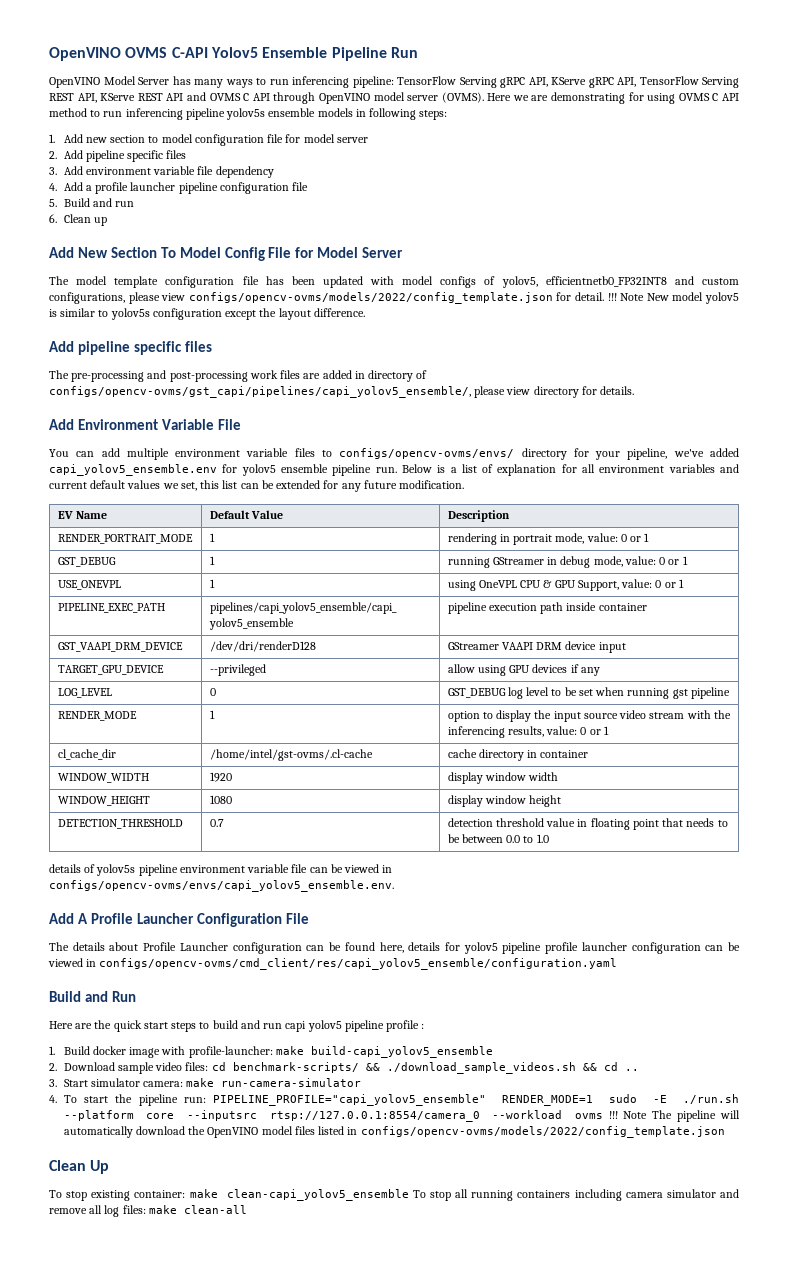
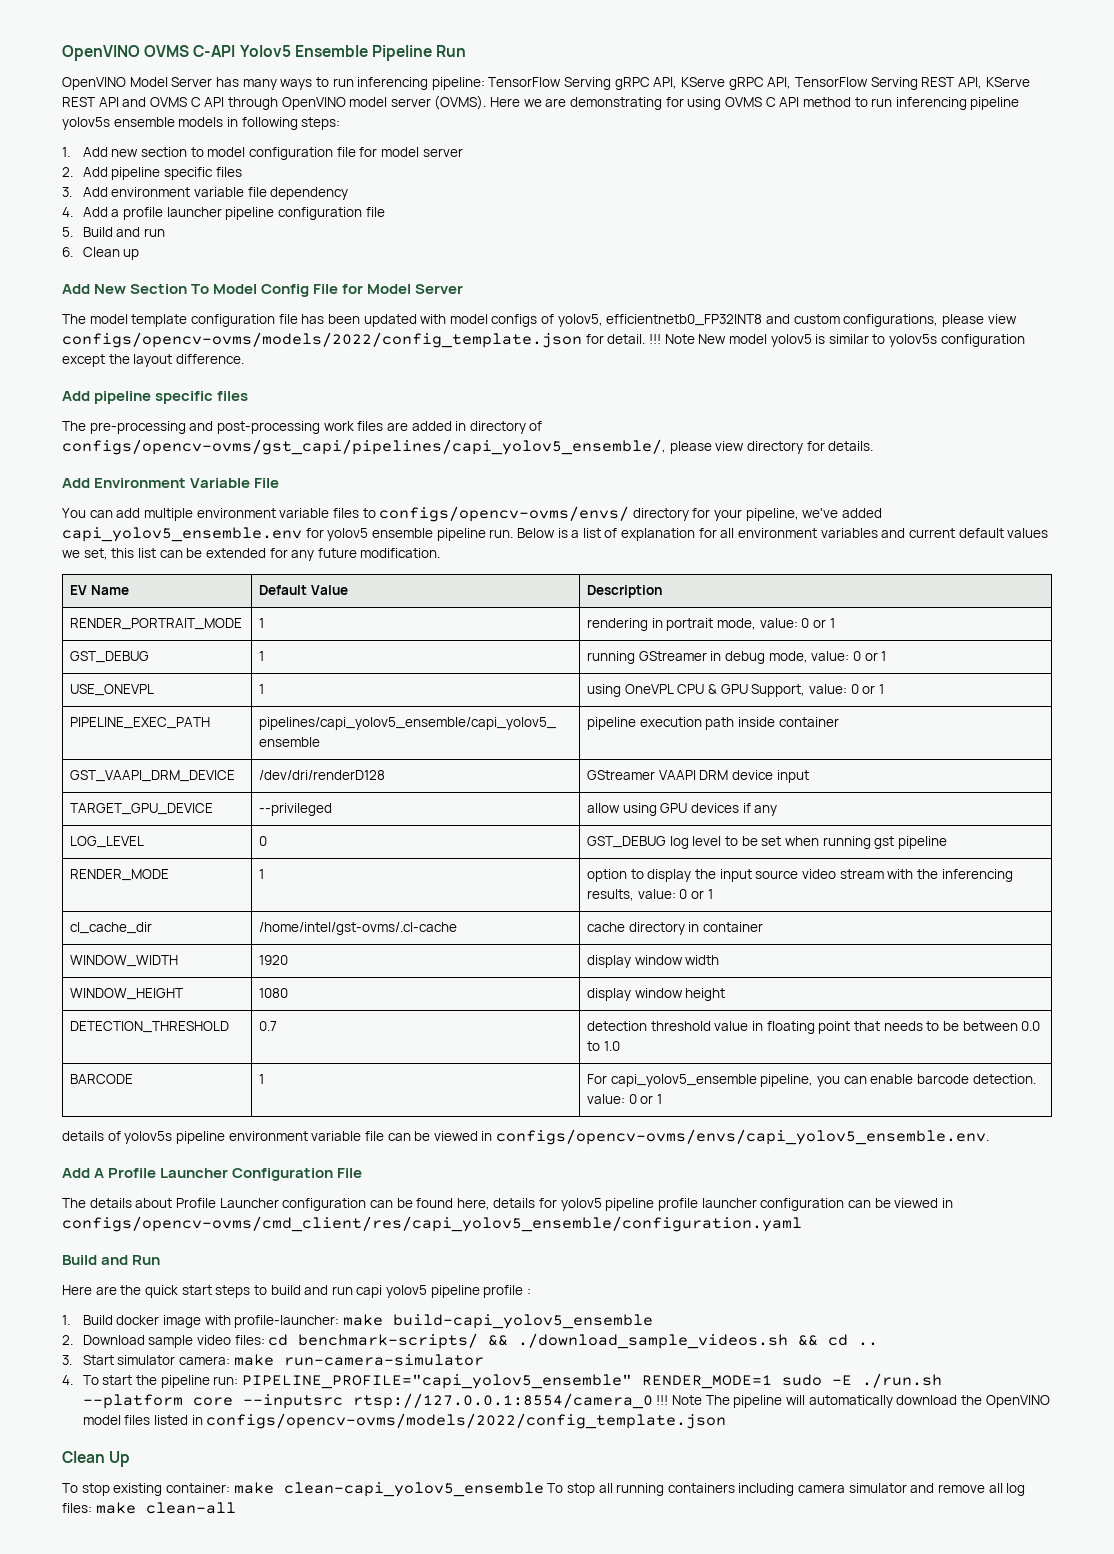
(549, 838) none -> [70,1074,134,1084] [259,1074,265,1084] [587,1074,1036,1087] [587,1094,663,1104] // BARCODE | 1 | For capi_yolov5_ensemble pipeline, you can enable barcode detection. value: 0 or 1
[492,1110,603,1119] --workload ovms -> (653, 1401) none

